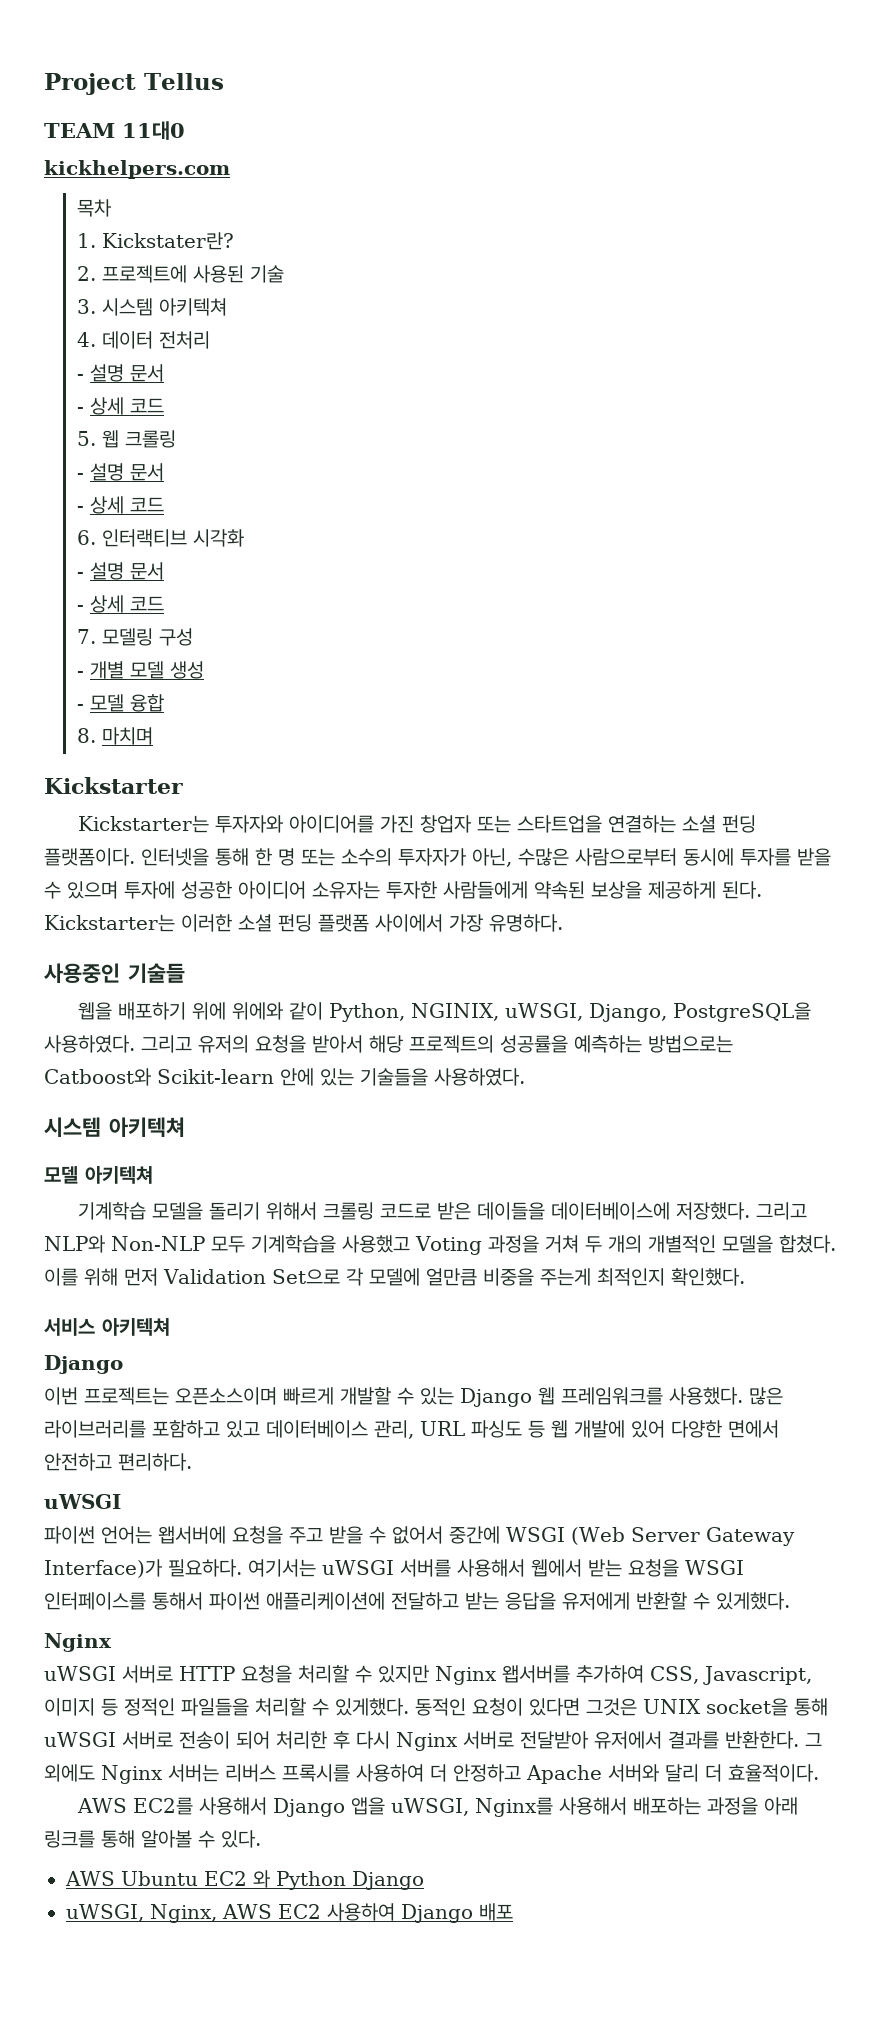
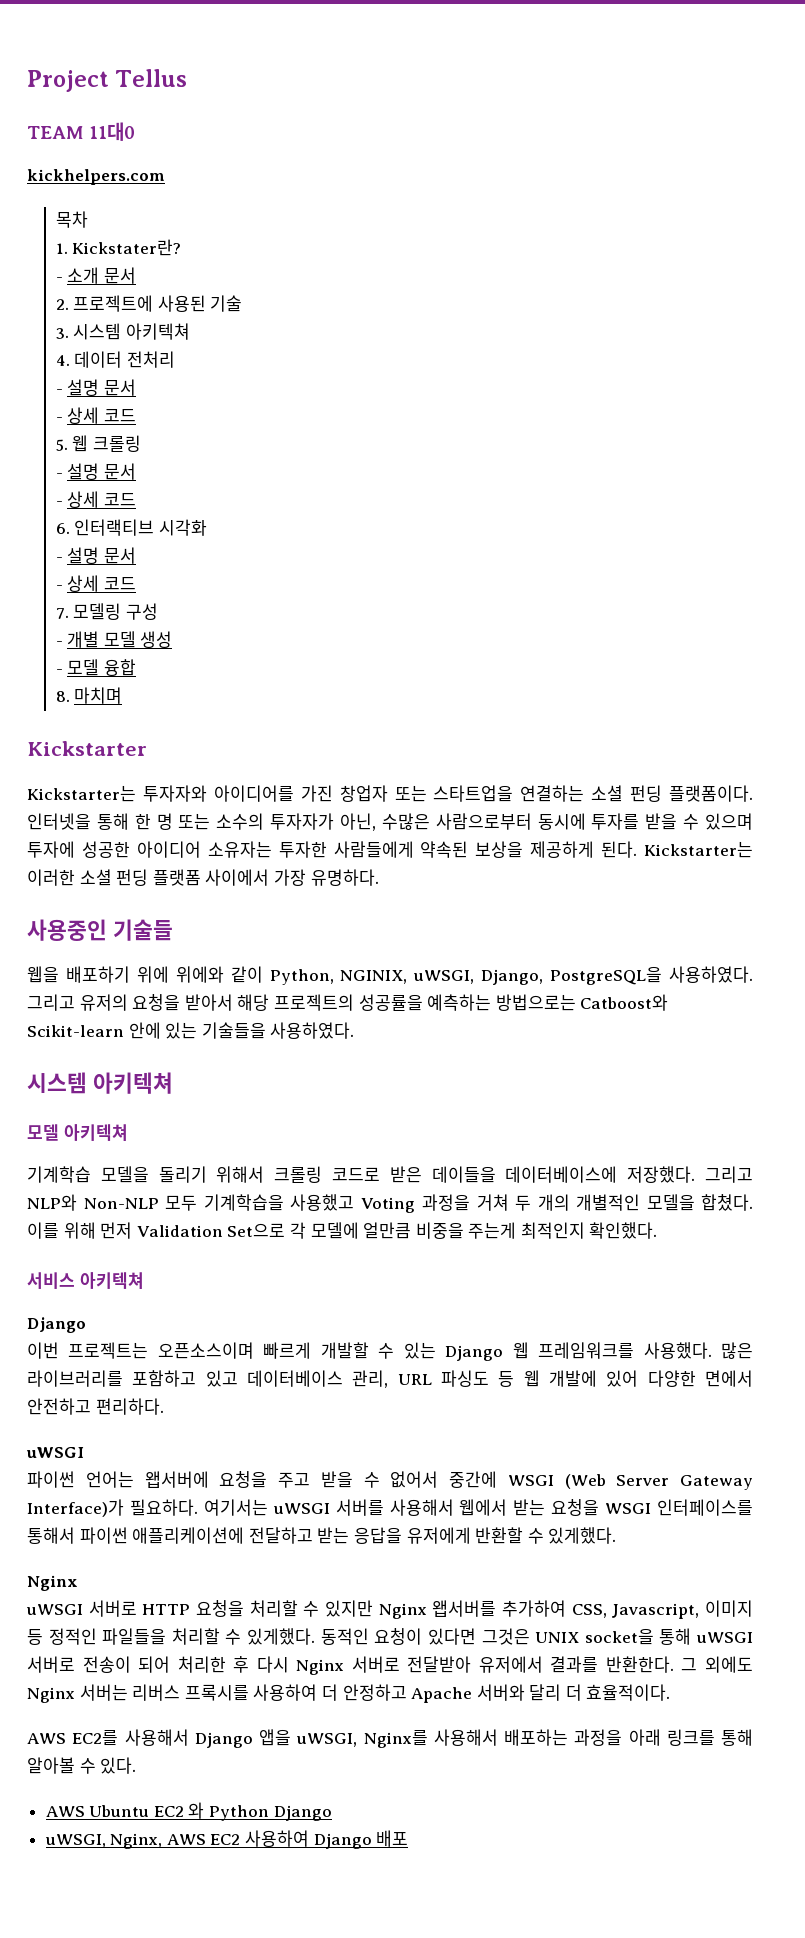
(235, 241) none -> [55,267,136,284] // - 소개 문서

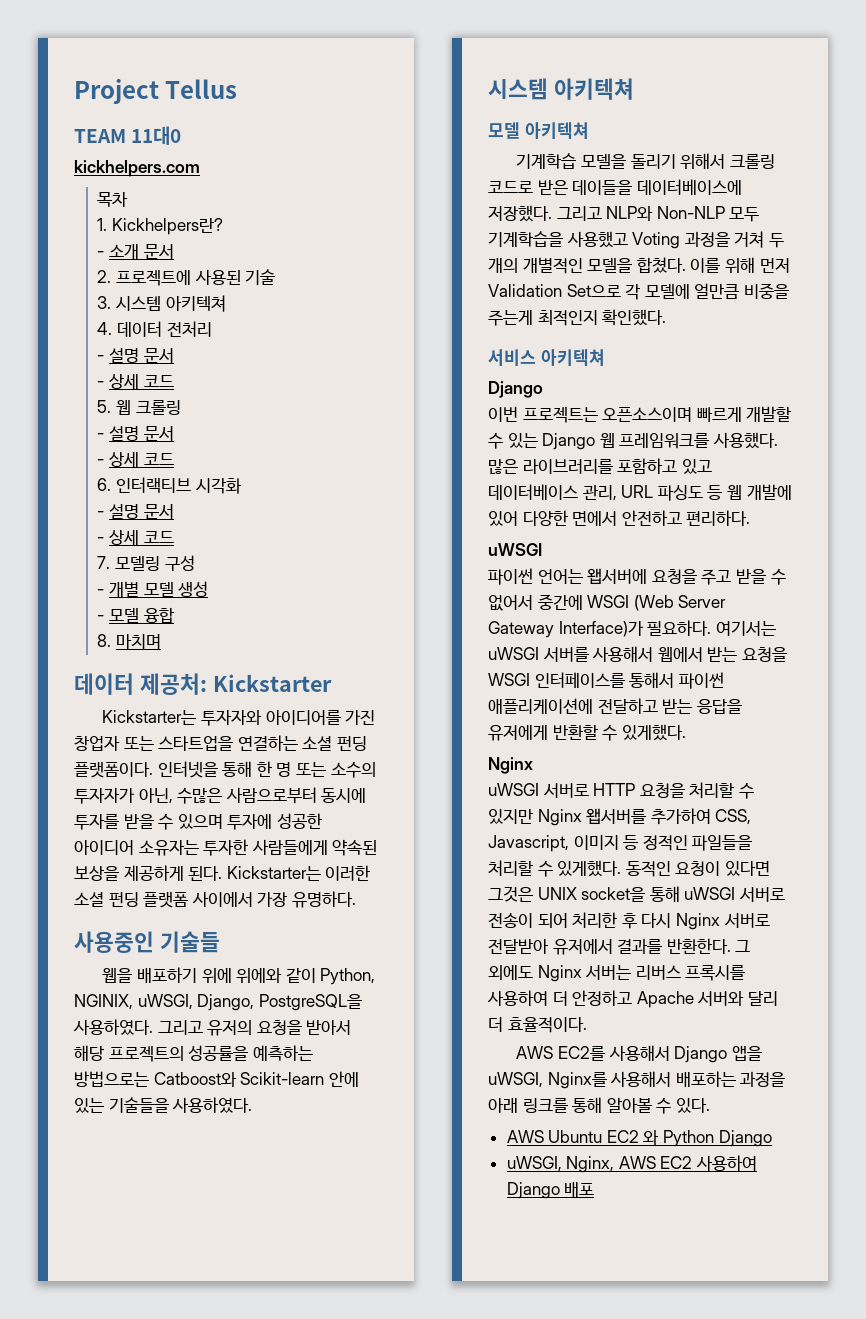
[72,239,182,256] Kickstater란? -> [112,218,224,235] Kickhelpers란?
(123, 695) none -> [74,673,207,695] 데이터 제공처:

